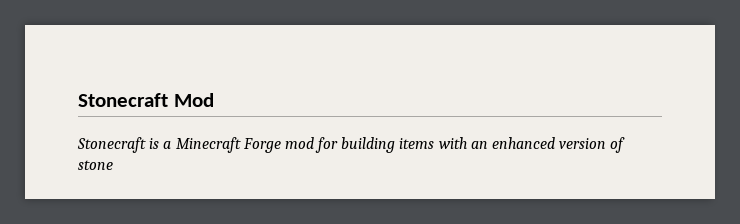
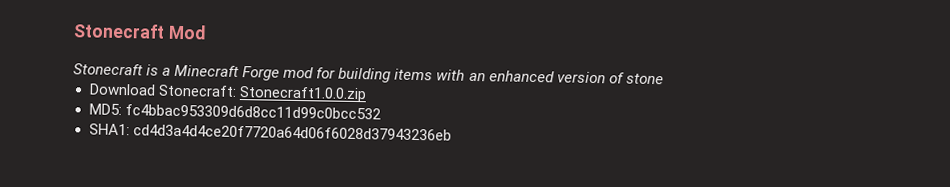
(113, 165) none -> [88,83,367,103] [88,103,381,120] [88,123,452,141] // Download Stonecraft: Stonecraft1.0.0.zip // MD5: fc4bbac953309d6d8cc11d99c0bcc532 // SHA1: cd4d3a4d4ce20f7720a64d06f6028d37943236eb

